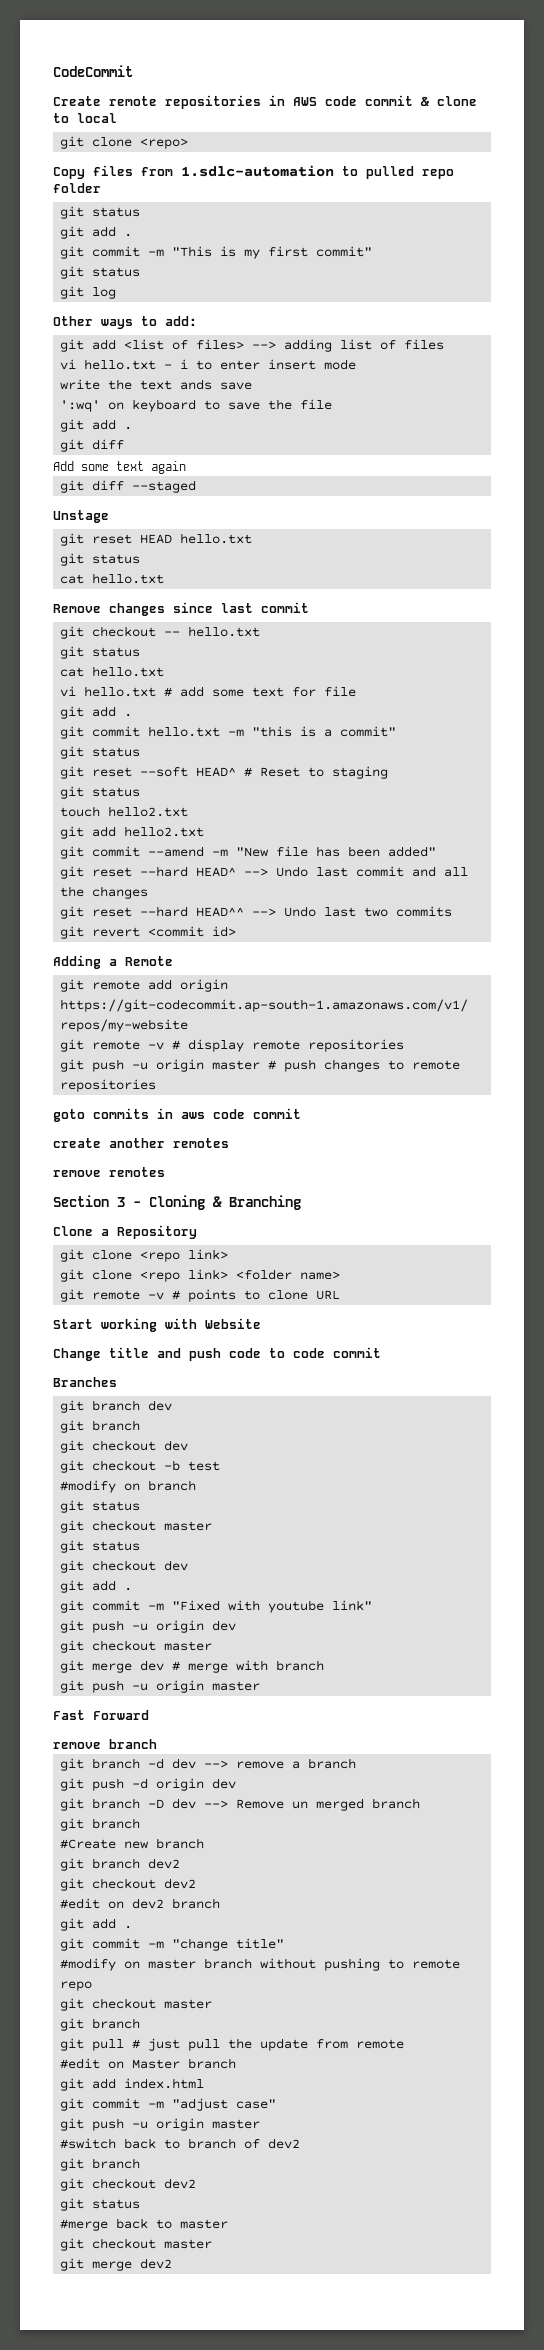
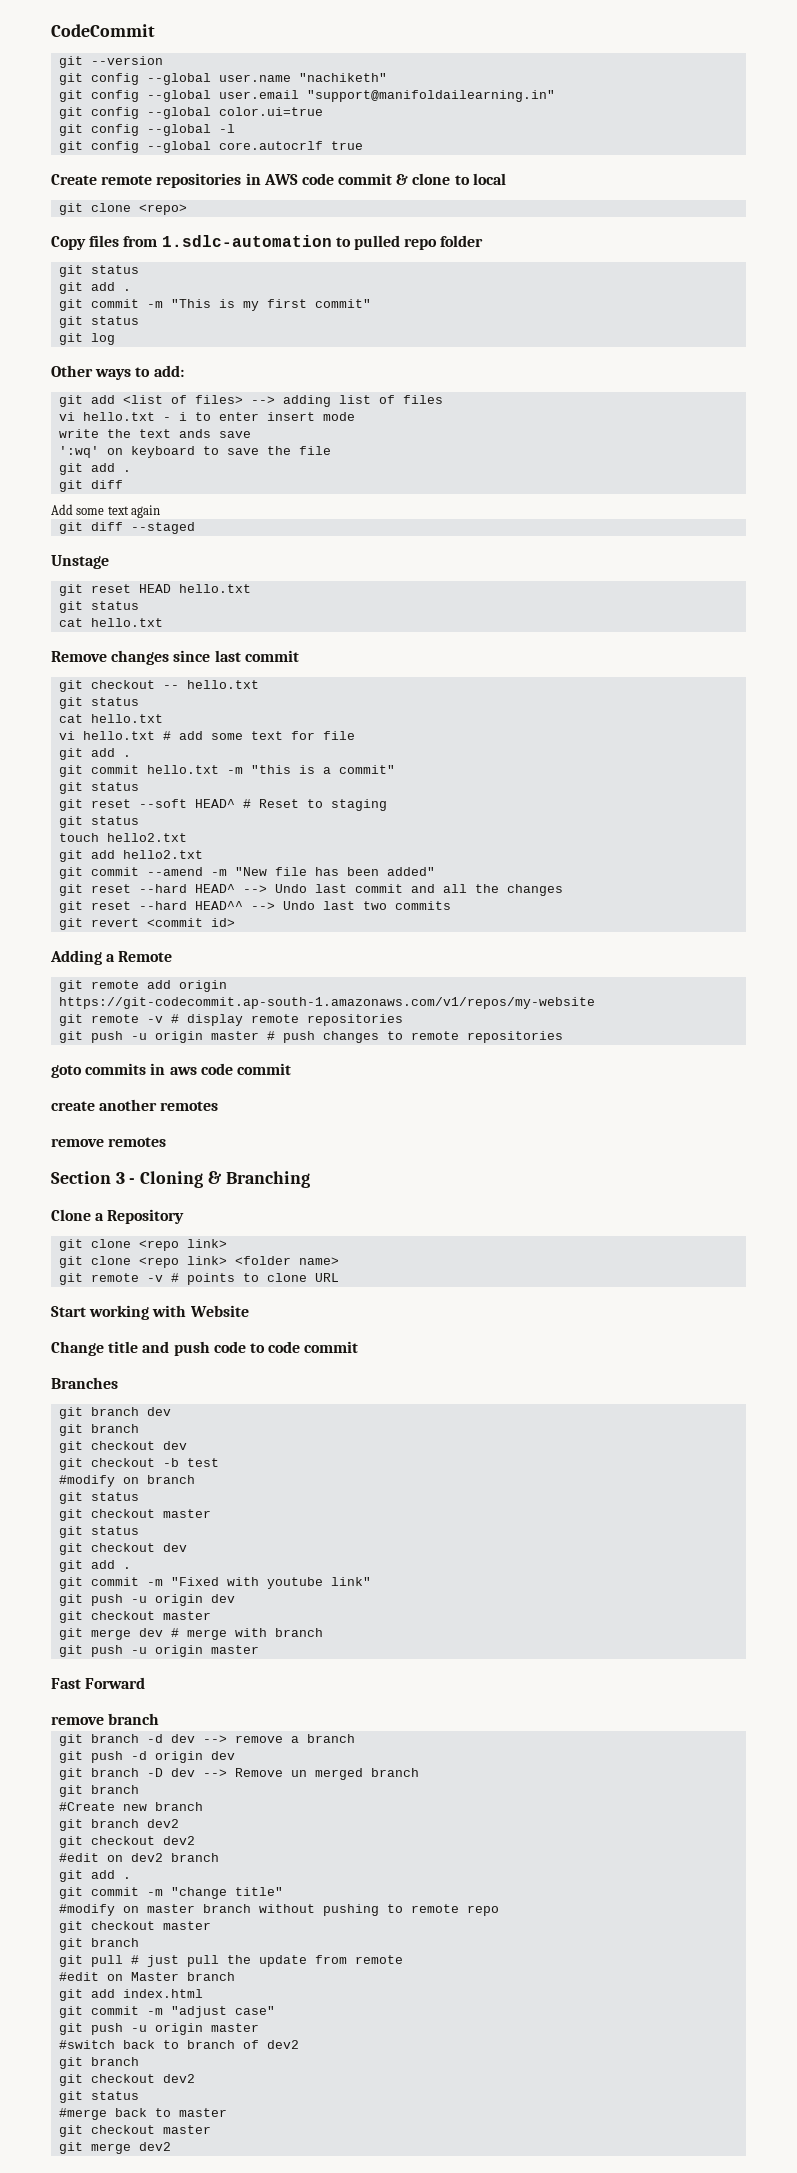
(133, 71) none -> [58,56,163,68] [58,73,387,85] [58,90,555,102] [58,107,323,119] [58,124,235,136] [58,141,363,153] // git --version // git config --global user.name "nachiketh" // git config --global user.email "support@manifoldailearning.in" // git config --global color.ui=true // git config --global -l // git config --global core.autocrlf true

